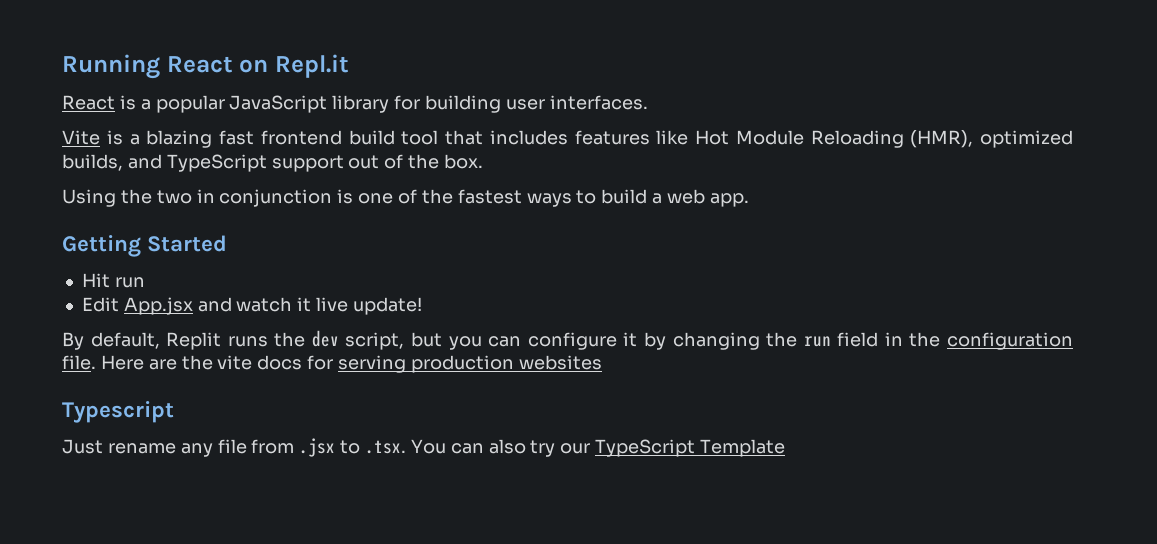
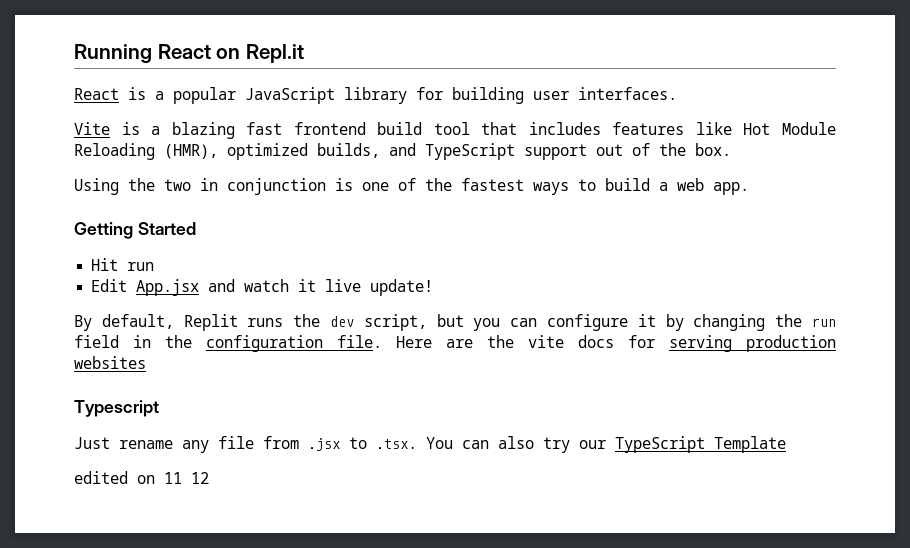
(786, 448) none -> [74,471,209,484] // edited on 11 12

